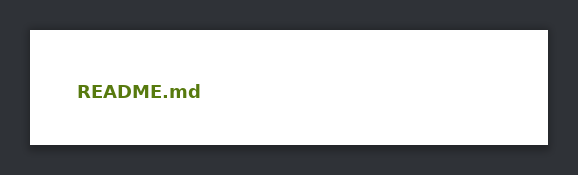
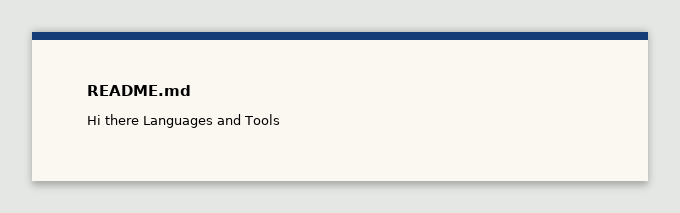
(201, 91) none -> [87,114,280,128] // Hi there Languages and Tools

